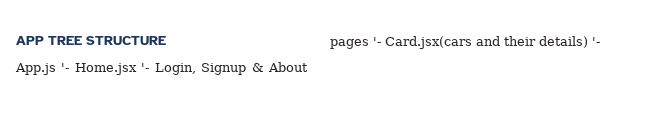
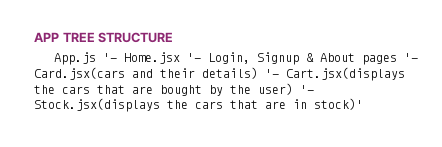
(600, 41) none -> [286,67,405,81] [34,83,314,96] [34,98,363,112] Cart.jsx(displays the cars that are bought by the user) '- Stock.jsx(displays the cars that are in stock)'

